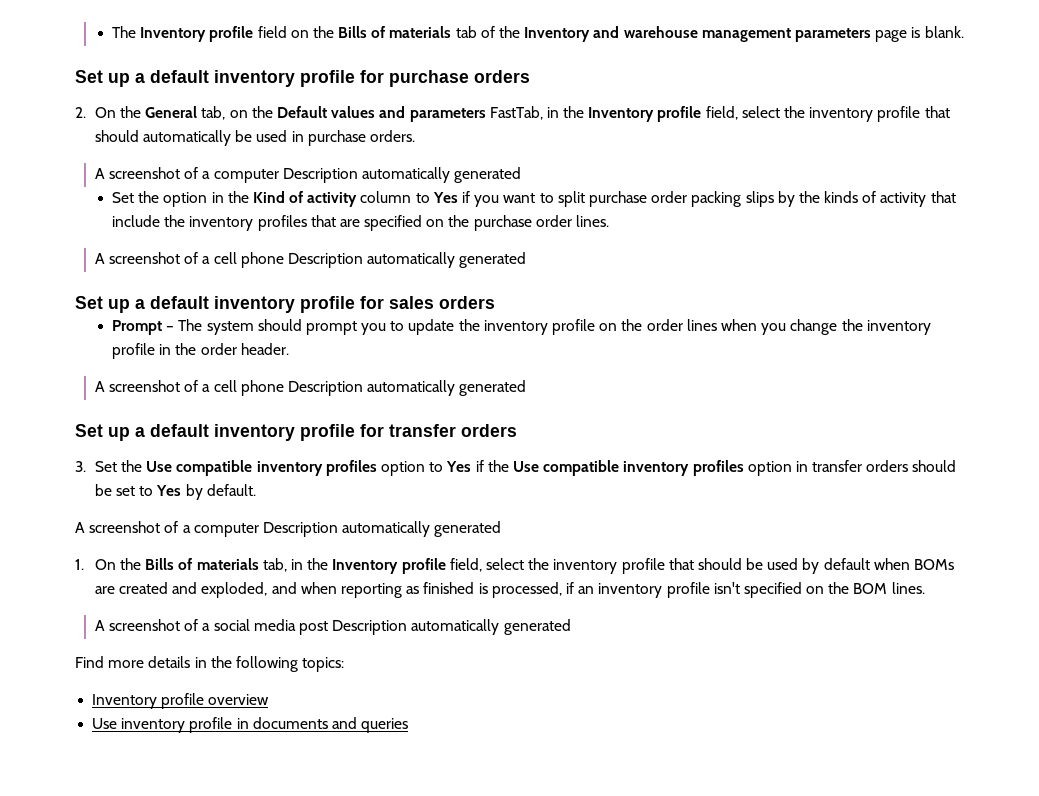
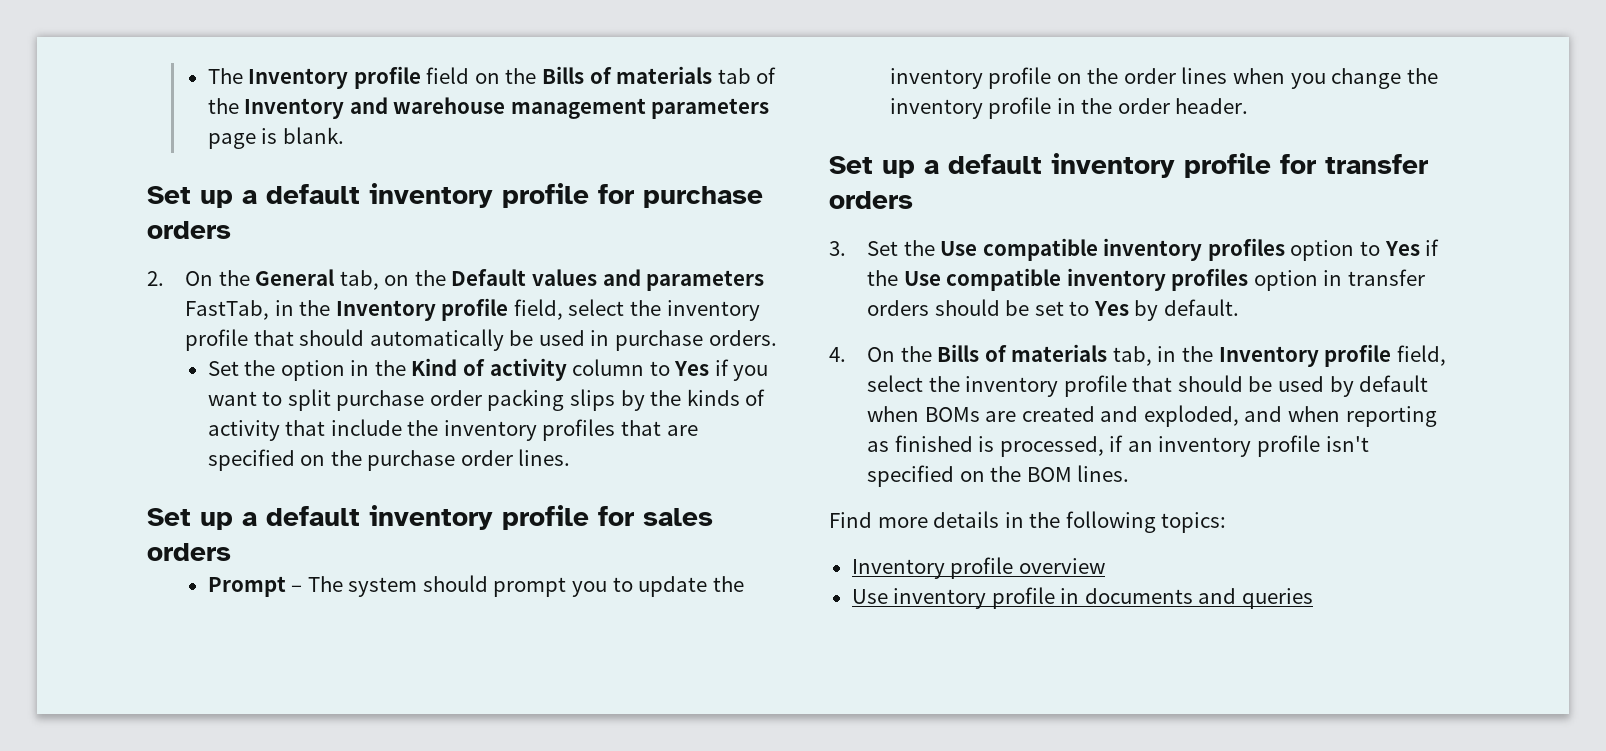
[94,167,522,183] // A screenshot of a computer Description automatically generated -> (777, 338) none
[94,252,527,268] // A screenshot of a cell phone Description automatically generated -> (571, 457) none
[94,380,527,396] // A screenshot of a cell phone Description automatically generated -> (1249, 106) none
[75,521,502,537] [75,559,84,570] A screenshot of a computer Description automatically generated // 1. -> [829,347,846,362] 4.
[94,619,571,635] // A screenshot of a social media post Description automatically generated -> (1130, 473) none

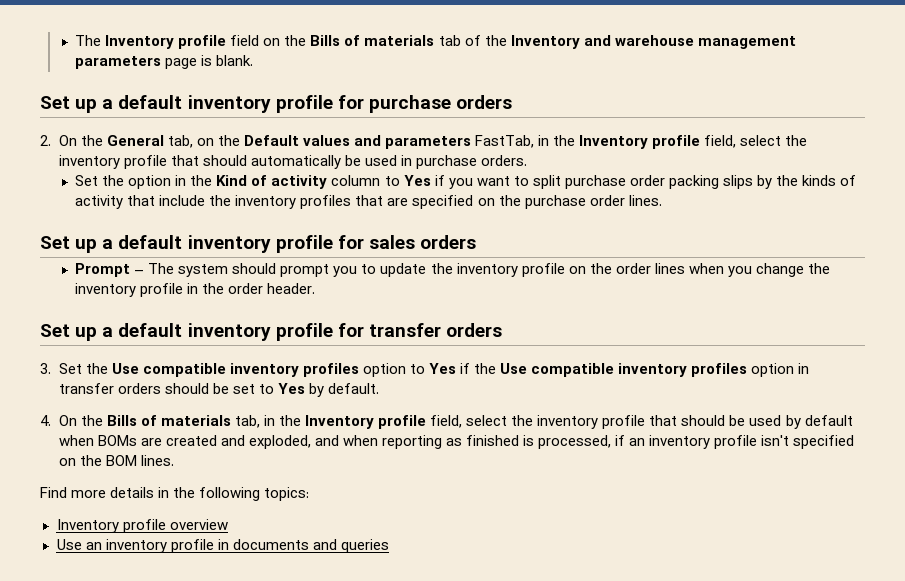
(888, 596) none -> [85,542,102,550] an

